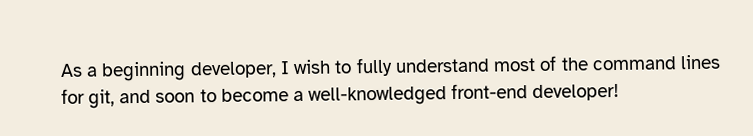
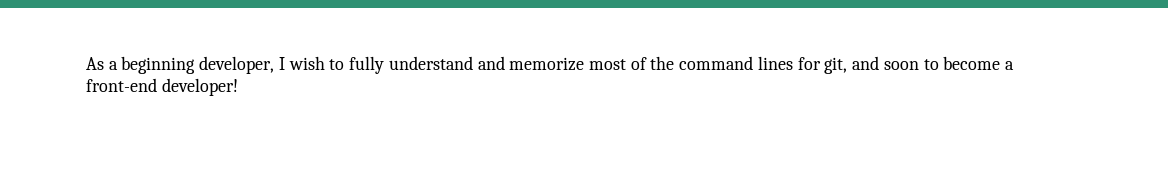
(490, 65) none -> [477,56,585,71] and memorize
[307,86,447,106] well-knowledged -> (1014, 65) none

